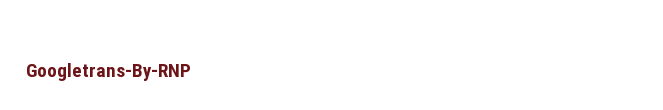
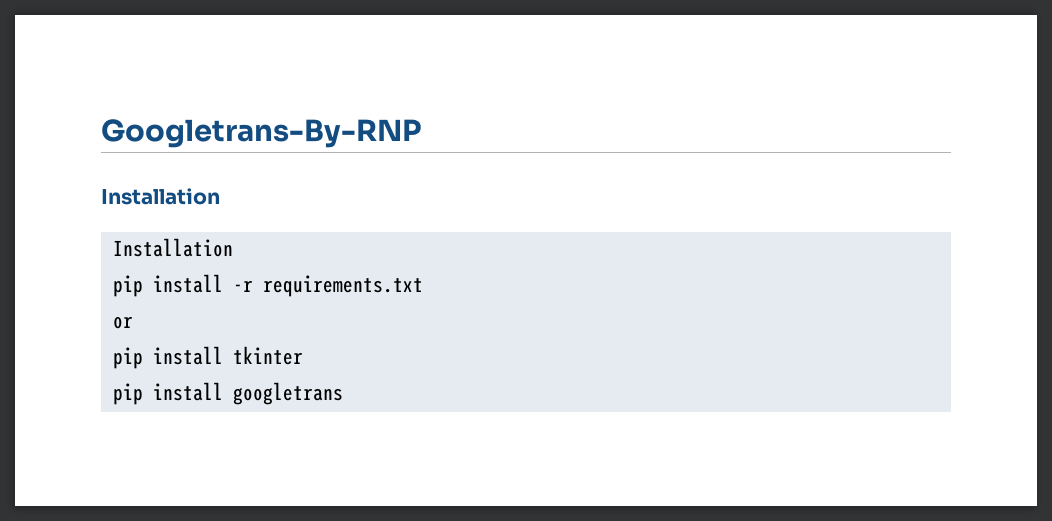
(191, 72) none -> [101,188,220,205] [113,238,234,257] [113,274,424,297] [113,316,134,329] [113,346,304,369] [113,382,344,405] // Installation // Installation // pip install -r requirements.txt // or // pip install tkinter // pip install googletrans

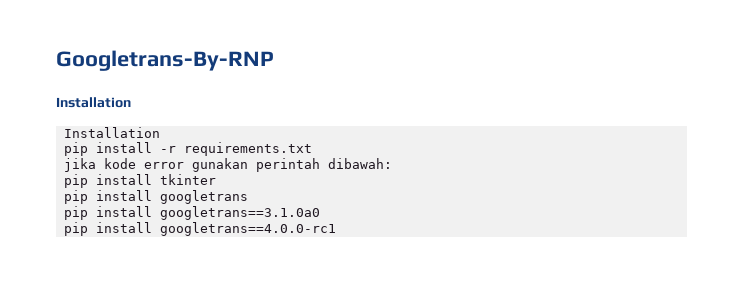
[113,316,134,329] or -> [64,158,393,172] jika kode error gunakan perintah dibawah:
(344, 393) none -> [64,206,321,220] [64,222,337,236] // pip install googletrans==3.1.0a0 // pip install googletrans==4.0.0-rc1

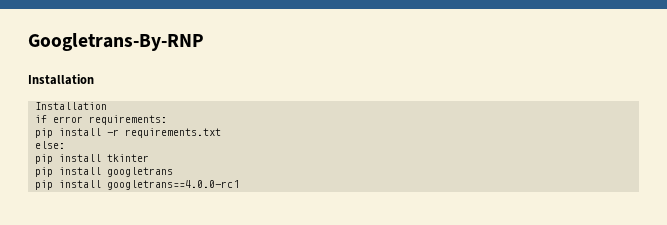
(161, 132) none -> [35,115,168,125] // if error requirements:
[64,158,393,172] jika kode error gunakan perintah dibawah: -> [35,141,66,149] else:
[64,206,321,220] // pip install googletrans==3.1.0a0 -> (174, 172) none

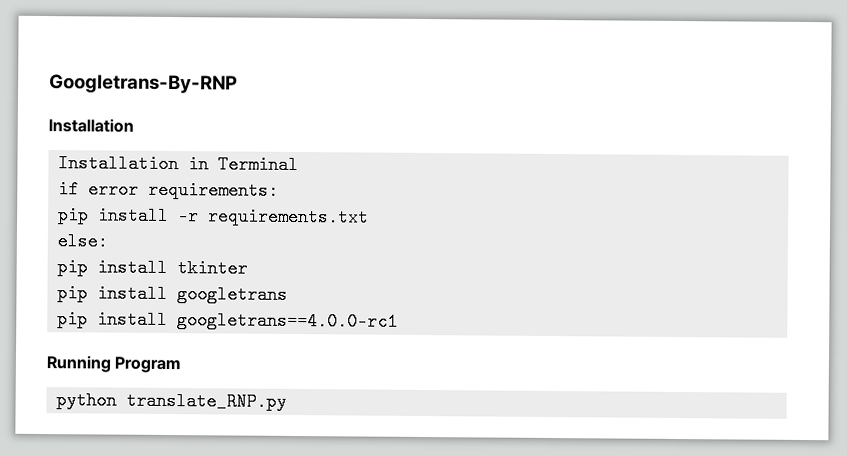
(108, 106) none -> [187,155,299,175] in Terminal
(240, 185) none -> [46,355,182,374] [55,391,287,411] // Running Program // python translate_RNP.py

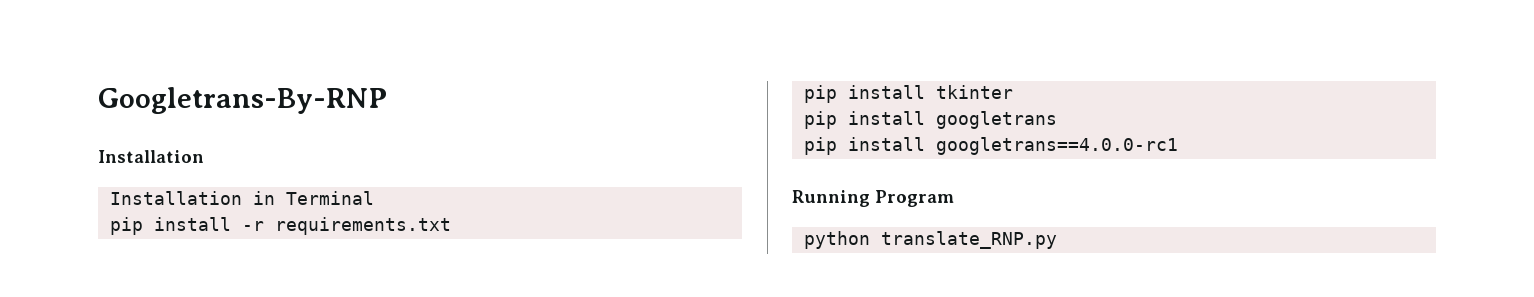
[57,180,279,200] // if error requirements: -> (374, 198) none
[56,232,108,251] // else: -> (451, 226) none

